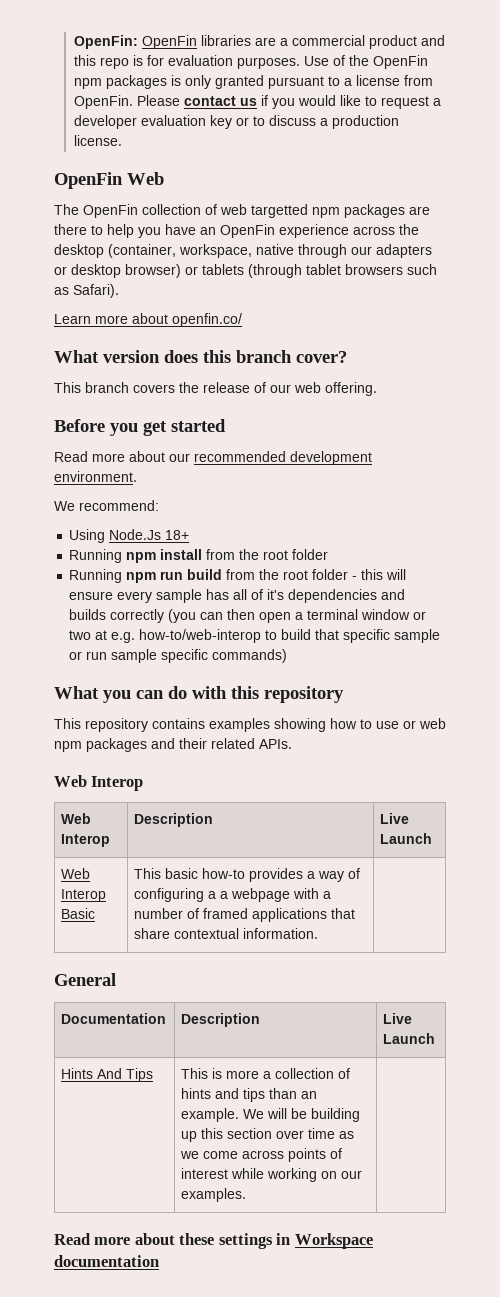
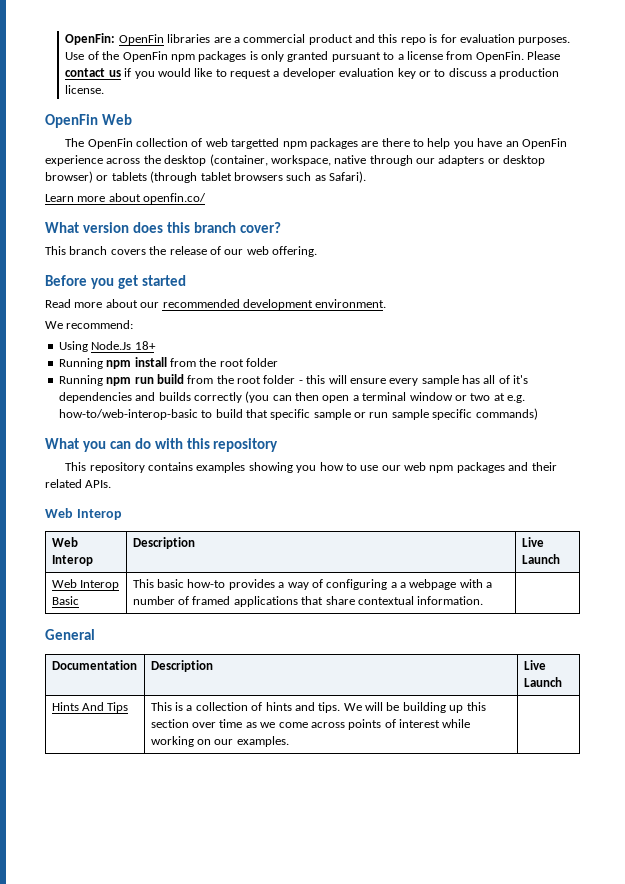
[139,629,262,643] how-to/web-interop -> [58,409,198,420] how-to/web-interop-basic
(326, 725) none -> [296,465,317,473] you
[403,720,416,729] or -> [381,465,401,471] our
[226,1070,260,1079] more -> (184, 706) none
[243,1088,318,1102] [181,1108,240,1122] tips than an example. -> [318,702,341,713] tips.
[54,1233,373,1249] [54,1255,159,1267] // Read more about these settings in Workspace documentation -> (289, 741) none

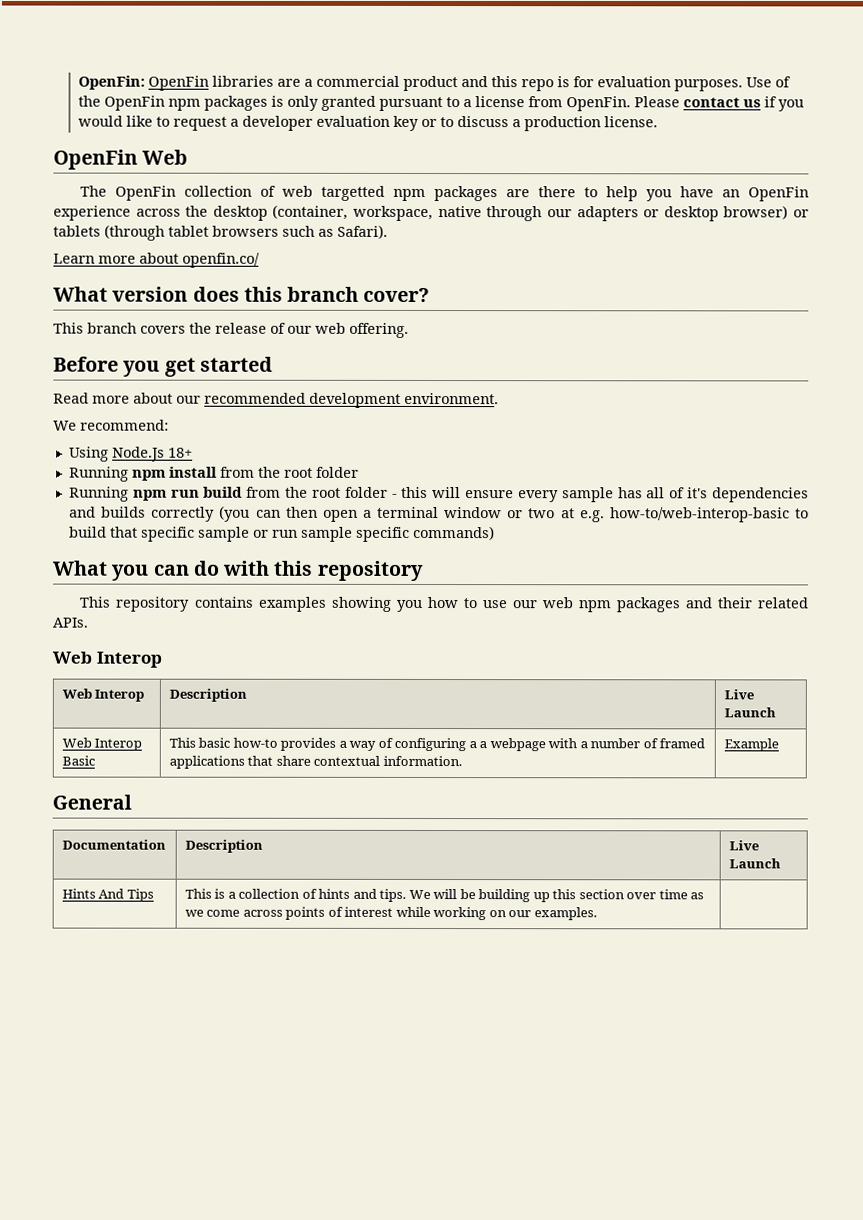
(484, 600) none -> [723,738,779,752] Example

